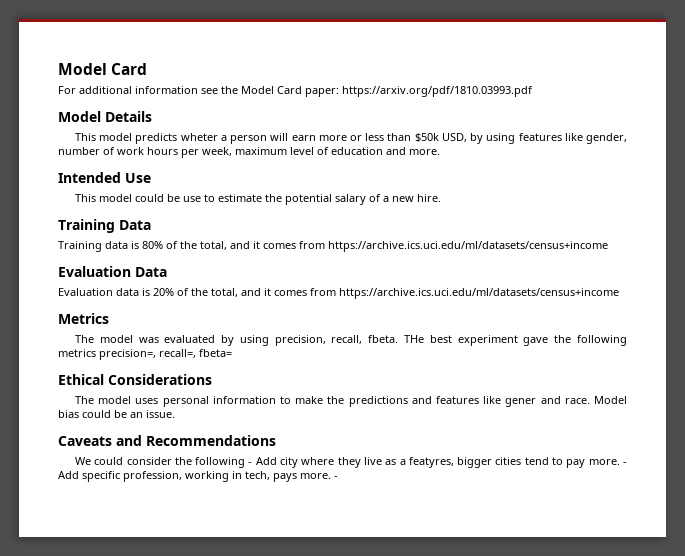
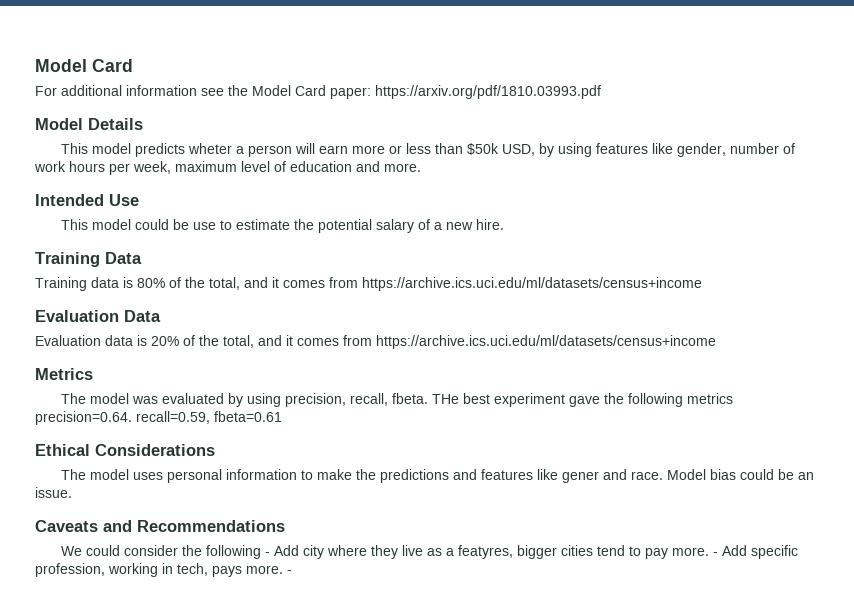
[99,349,232,360] precision=, recall=, fbeta= -> [35,411,282,425] precision=0.64. recall=0.59, fbeta=0.61

